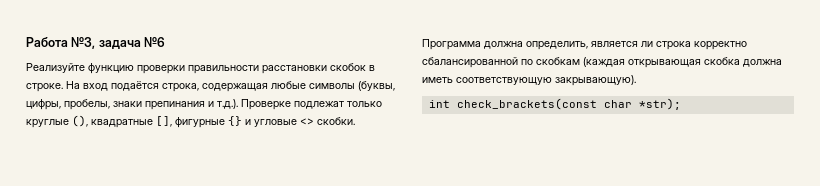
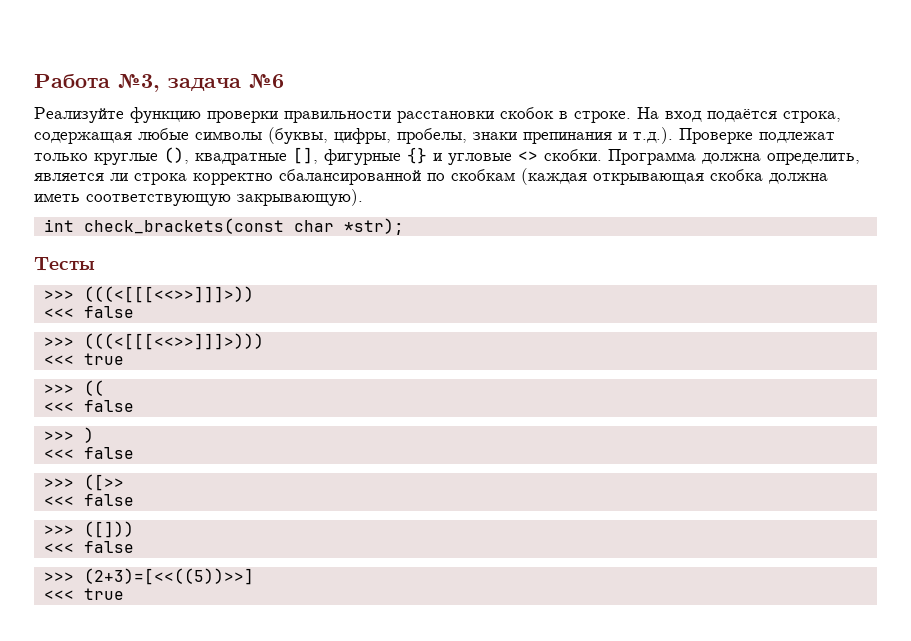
(681, 104) none -> [34,257,95,271] [43,286,254,303] [43,306,134,318] [43,333,264,350] [43,353,124,365] [43,380,104,396] [43,400,134,412] [43,427,94,443] [43,447,134,459] [43,474,124,491] [43,494,134,506] [43,521,134,538] [43,541,134,553] [43,568,254,585] [43,588,124,600] // Тесты // >>> (((<[[[<<>>]]]>)) // <<< false // >>> (((<[[[<<>>]]]>))) // <<< true // >>> (( // <<< false // >>> ) // <<< false // >>> ([>> // <<< false // >>> ([])) // <<< false // >>> (2+3)=[<<((5))>>] // <<< true

